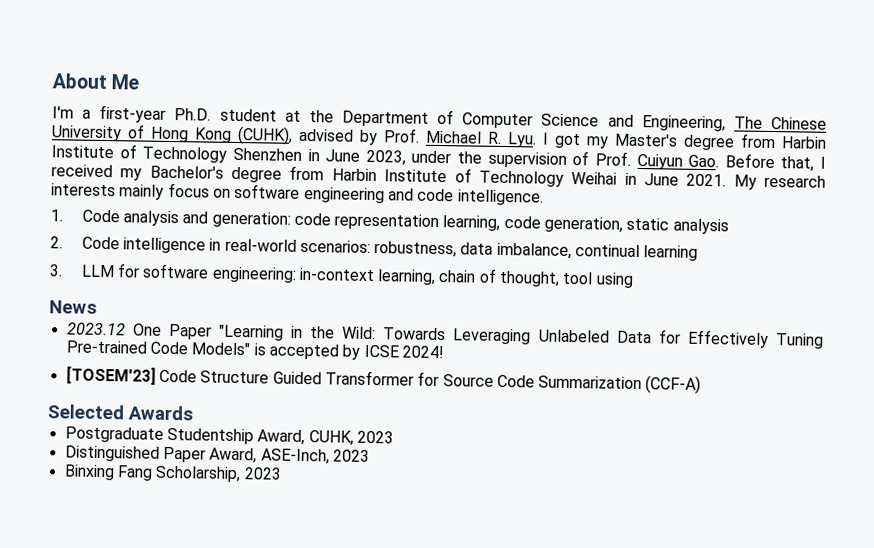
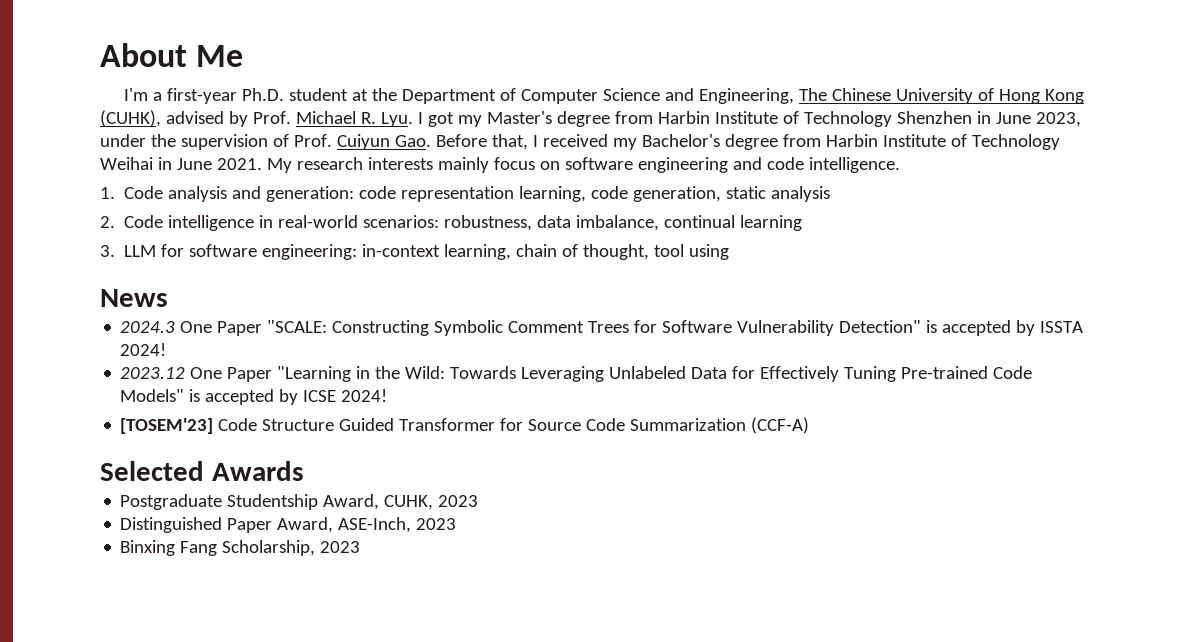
(97, 307) none -> [120,320,1084,336] [120,343,167,356] // 2024.3 One Paper "SCALE: Constructing Symbolic Comment Trees for Software Vulnerability Detection" is accepted by ISSTA 2024!

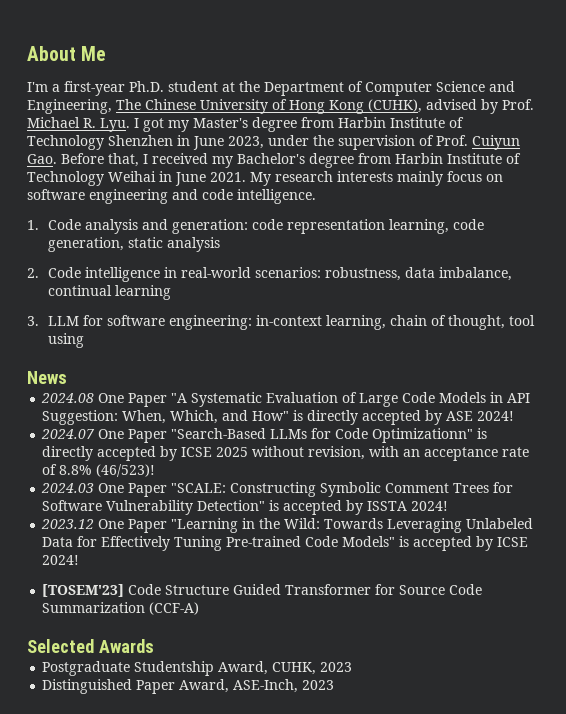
[120,321,176,333] 2024.3 -> [41,392,531,407] [42,410,515,425] [41,428,488,443] [42,446,530,461] [42,464,156,477] [41,483,95,493] 2024.08 One Paper "A Systematic Evaluation of Large Code Models in API Suggestion: When, Which, and How" is directly accepted by ASE 2024! // 2024.07 One Paper "Search-Based LLMs for Code Optimizationn" is directly accepted by ICSE 2025 without revision, with an acceptance rate of 8.8% (46/523)! // 2024.03
[120,540,361,556] // Binxing Fang Scholarship, 2023 -> (335, 685) none

